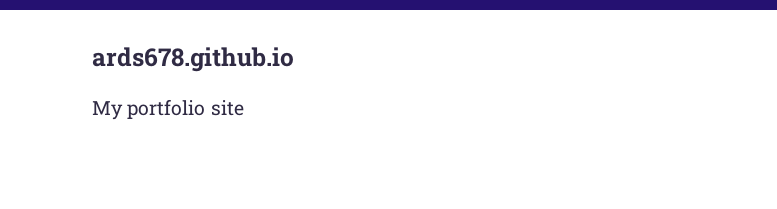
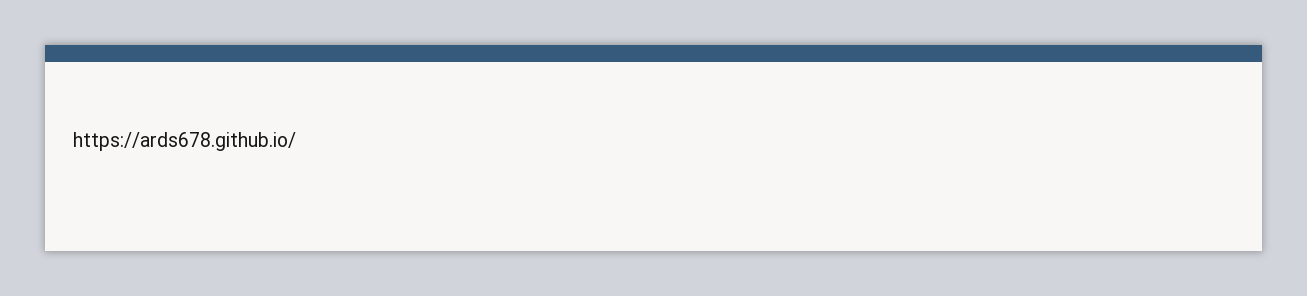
[92,47,294,72] [92,99,244,120] ards678.github.io // My portfolio site -> [73,132,296,151] https://ards678.github.io/

